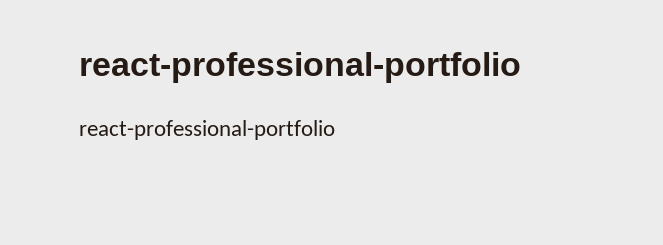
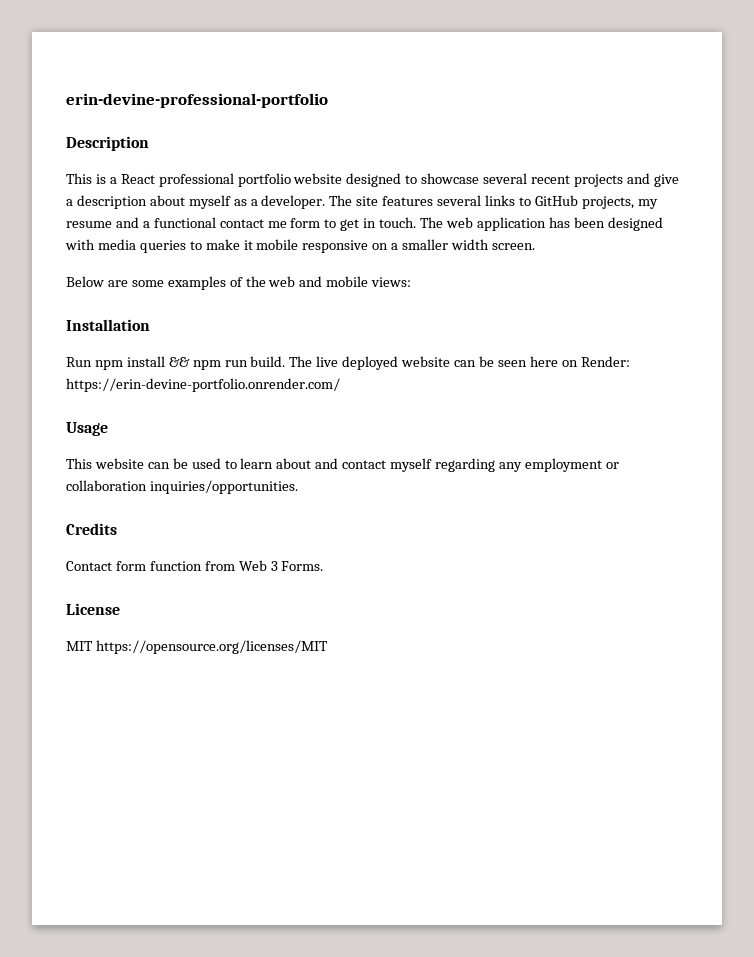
[79,52,521,83] [79,120,335,140] react-professional-portfolio // react-professional-portfolio -> [66,93,328,108] [66,136,149,151] [66,173,679,187] [66,195,658,209] [66,217,663,231] [65,239,535,253] [66,276,412,290] [66,319,150,331] [66,356,630,370] [66,378,340,392] [66,422,108,436] [66,458,619,472] [66,480,298,494] [66,523,117,535] [66,560,324,571] [66,603,120,615] [66,640,328,654] erin-devine-professional-portfolio // Description // This is a React professional portfolio website designed to showcase several recent projects and give a description about myself as a developer. The site features several links to GitHub projects, my resume and a functional contact me form to get in touch. The web application has been designed with media queries to make it mobile responsive on a smaller width screen. // Below are some examples of the web and mobile views: // Installation // Run npm install && npm run build. The live deployed website can be seen here on Render: https://erin-devine-portfolio.onrender.com/ // Usage // This website can be used to learn about and contact myself regarding any employment or collaboration inquiries/opportunities. // Credits // Contact form function from Web 3 Forms. // License // MIT https://opensource.org/licenses/MIT

